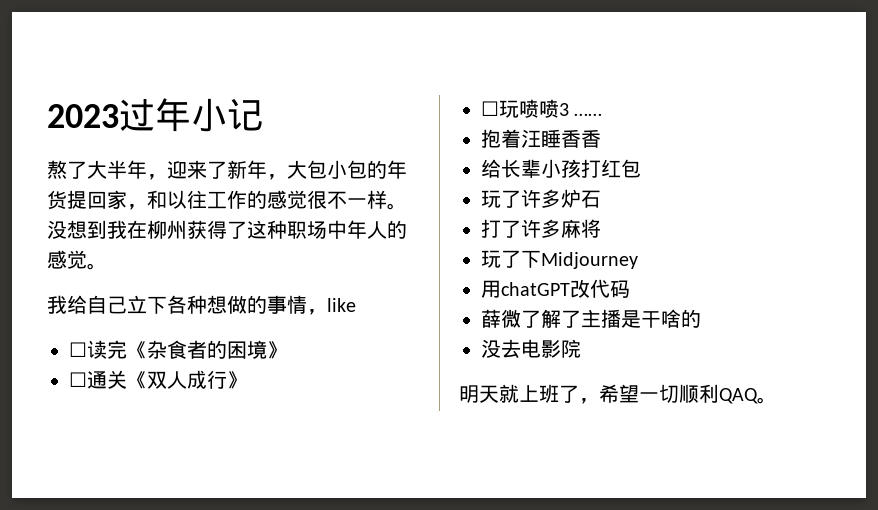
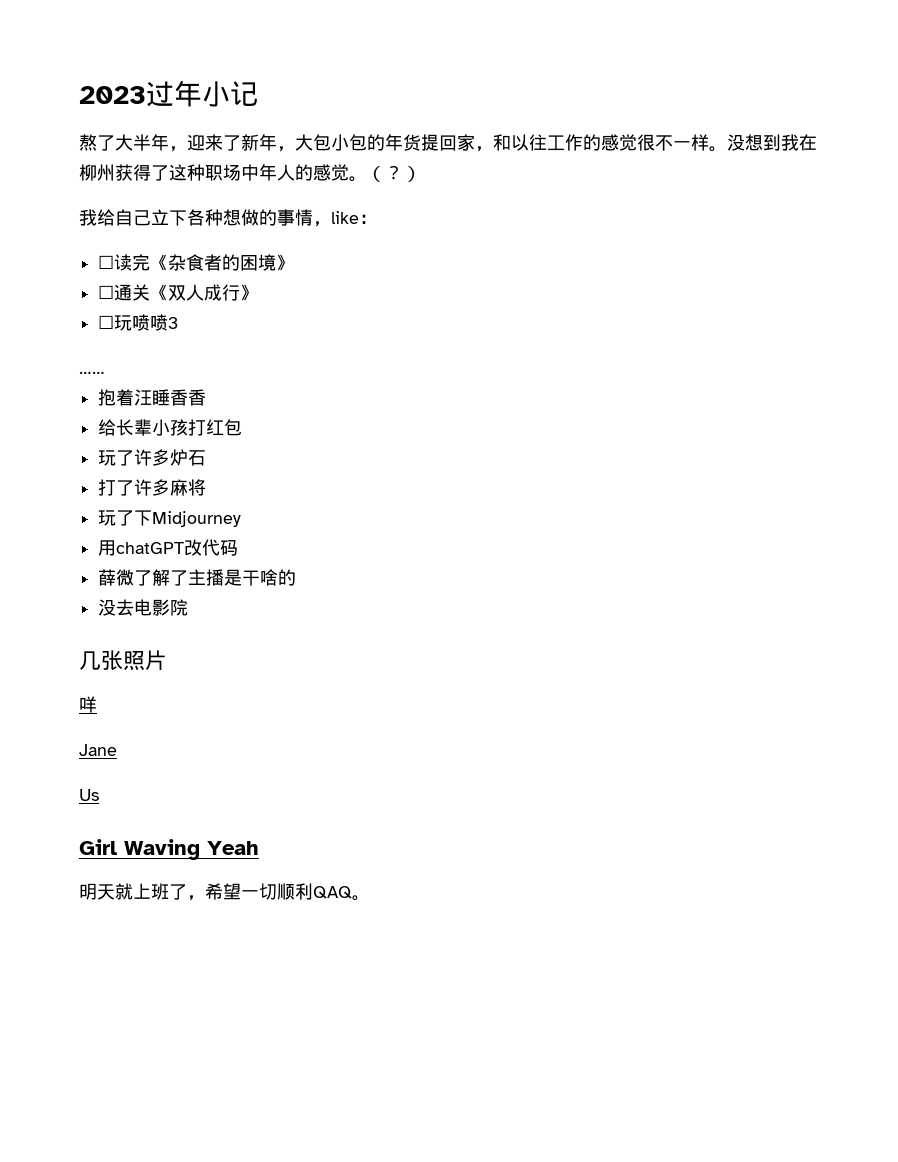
(107, 266) none -> [367,165,421,182] （？）
(356, 305) none -> [359,214,377,224] ：
(569, 109) none -> (179, 323) //
(581, 348) none -> [79,650,167,671] [79,696,97,713] [79,744,117,756] [79,789,99,801] [79,839,259,860] // 几张照片 // 咩 // Jane // Us // Girl Waving Yeah

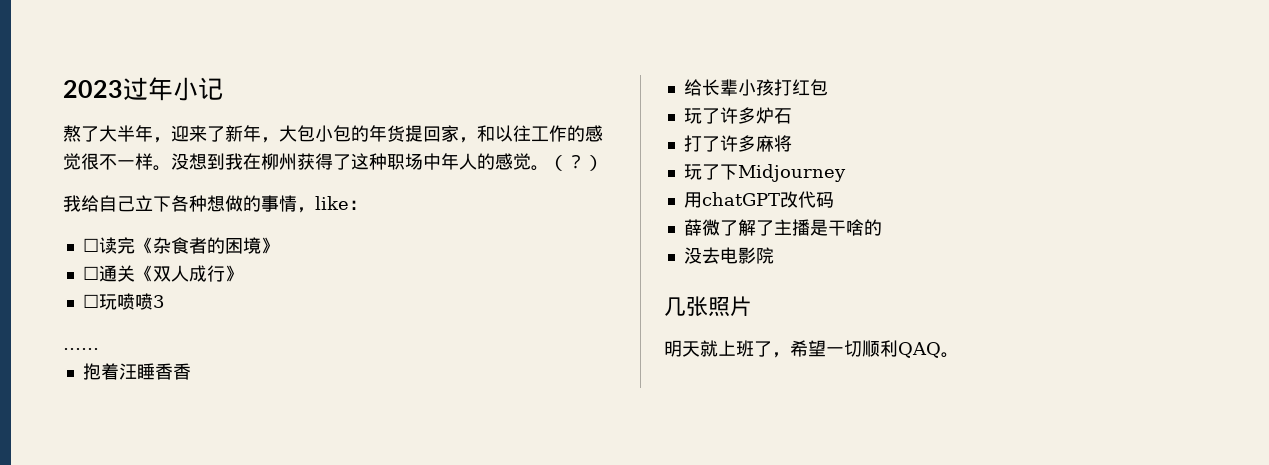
[79,696,97,713] [79,744,117,756] [79,789,99,801] [79,839,259,860] // 咩 // Jane // Us // Girl Waving Yeah -> (752, 306) none

